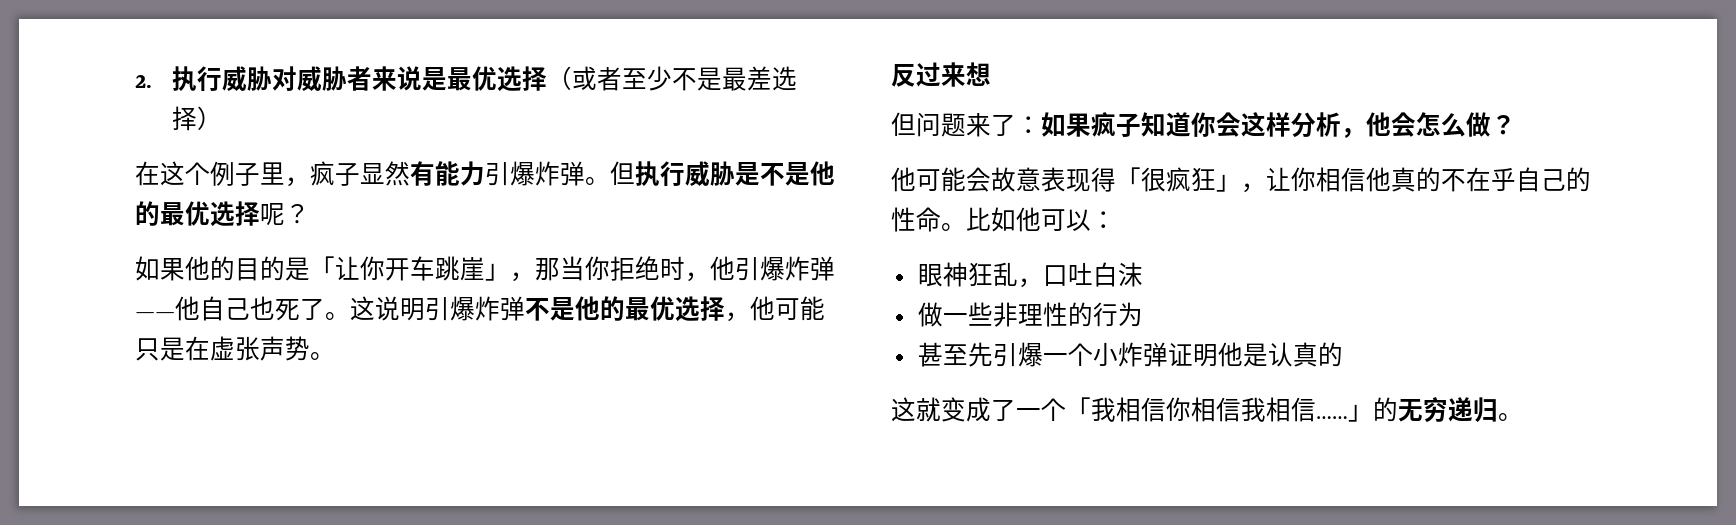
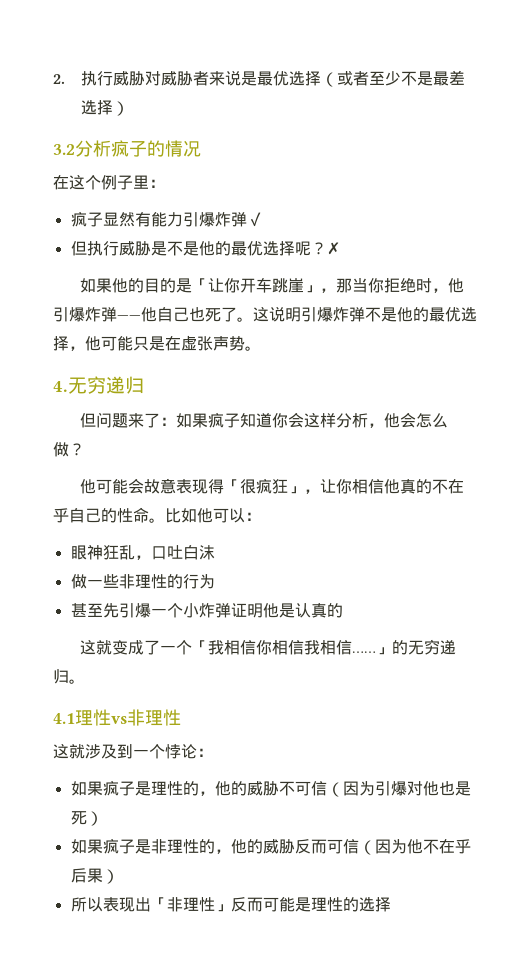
(223, 118) none -> [53,140,201,157] // 3.2分析疯子的情况
[285,177,310,187] ， -> [149,179,165,188] ： //
[585,177,610,185] 。 -> [246,212,263,227] ✓ //
(310, 214) none -> [326,242,340,255] ✗
[891,62,991,87] 反过来想 -> [53,376,144,394] 4.无穷递归
(1523, 417) none -> [53,709,181,726] [53,744,213,759] [70,780,471,797] [70,811,103,826] [70,838,471,855] [70,868,119,884] [70,897,391,912] // 4.1理性vs非理性 // 这就涉及到一个悖论： // 如果疯子是理性的，他的威胁不可信（因为引爆对他也是死） // 如果疯子是非理性的，他的威胁反而可信（因为他不在乎后果） // 所以表现出「非理性」反而可能是理性的选择

